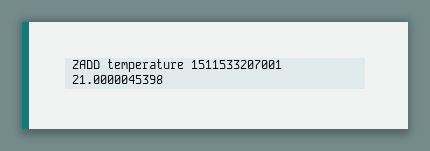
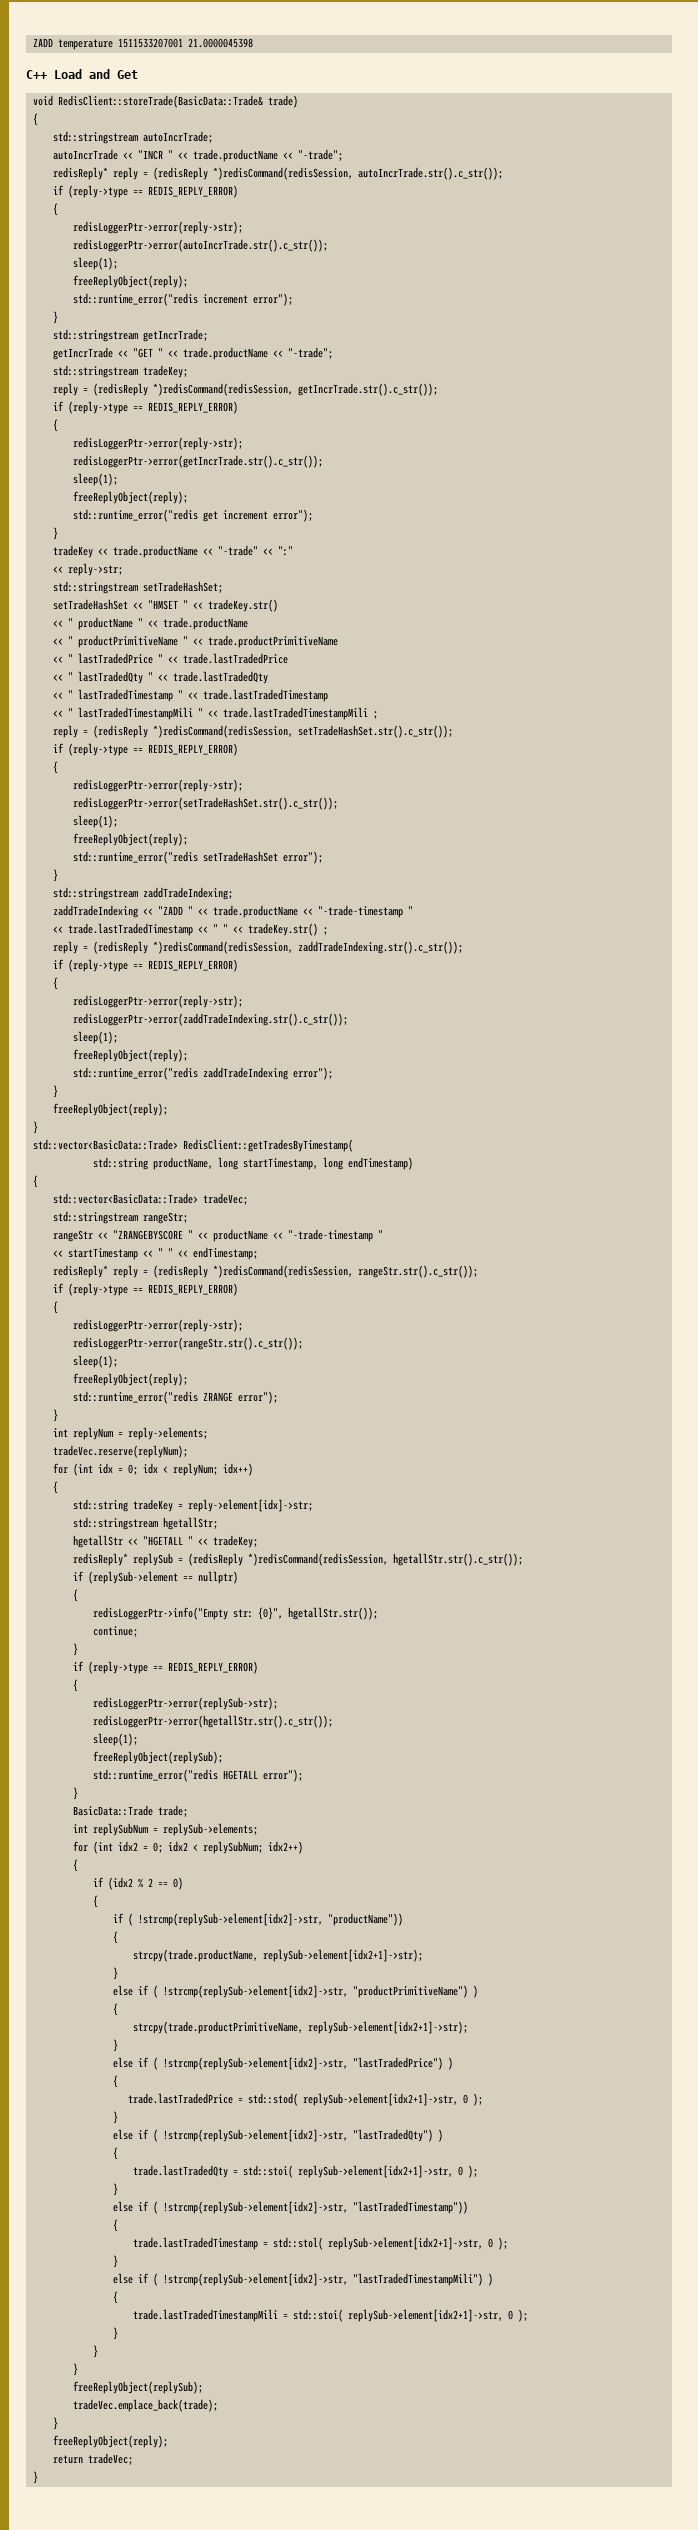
(163, 79) none -> [26,69,138,79] [32,95,298,108] [32,113,38,126] [52,131,213,144] [52,149,343,162] [52,167,503,180] [52,185,238,198] [52,203,58,216] [72,221,243,234] [72,239,328,252] [72,257,118,270] [72,275,188,288] [72,293,293,306] [52,311,58,324] [52,329,208,342] [52,347,333,360] [52,365,188,378] [52,383,438,396] [52,401,238,414] [52,419,58,432] [72,437,243,450] [72,455,323,468] [72,473,118,486] [72,491,188,504] [72,509,313,522] [52,527,58,540] [52,545,293,558] [52,563,123,576] [52,581,223,594] [52,599,278,612] [52,617,248,630] [52,635,338,648] [52,653,288,664] [52,671,268,684] [52,689,328,702] [52,707,378,720] [52,725,453,738] [52,743,238,756] [52,761,58,774] [72,779,243,792] [72,797,338,810] [72,815,118,828] [72,833,188,846] [72,851,323,864] [52,869,58,882] [52,887,233,900] [52,905,413,918] [52,923,328,936] [52,941,463,954] [52,959,238,972] [52,977,58,990] [72,995,243,1008] [72,1013,348,1026] [72,1031,118,1044] [72,1049,188,1062] [72,1067,333,1080] [52,1085,58,1098] [52,1103,168,1116] [32,1121,38,1134] [32,1139,353,1152] [92,1157,413,1170] [32,1175,38,1188] [52,1193,248,1205] [52,1211,188,1224] [52,1229,383,1242] [52,1247,258,1260] [52,1265,478,1278] [52,1283,238,1296] [52,1301,58,1314] [72,1319,243,1332] [72,1337,303,1350] [72,1355,118,1368] [72,1373,188,1386] [72,1391,278,1404] [52,1409,58,1422] [52,1427,208,1440] [52,1445,188,1458] [52,1463,253,1476] [52,1481,58,1494] [72,1499,313,1512] [72,1517,218,1530] [72,1535,258,1548] [72,1553,523,1566] [72,1571,238,1584] [72,1589,78,1602] [92,1607,378,1620] [92,1626,138,1637] [72,1643,78,1656] [72,1661,258,1674] [72,1679,78,1692] [92,1697,278,1710] [92,1715,333,1728] [92,1733,138,1746] [92,1751,223,1764] [92,1769,303,1782] [72,1787,78,1800] [72,1805,188,1817] [72,1823,258,1836] [72,1841,303,1854] [72,1859,78,1872] [92,1877,183,1890] [92,1895,98,1908] [112,1913,403,1926] [112,1931,118,1944] [132,1949,423,1962] [112,1967,118,1980] [112,1985,478,1998] [112,2003,118,2016] [132,2021,468,2034] [112,2039,118,2052] [112,2057,453,2070] [112,2075,118,2088] [127,2093,483,2106] [112,2111,118,2124] [112,2129,443,2142] [112,2147,118,2160] [132,2165,478,2178] [112,2183,118,2196] [112,2201,468,2214] [112,2219,118,2232] [132,2237,508,2250] [112,2255,118,2268] [112,2273,493,2286] [112,2291,118,2304] [132,2309,528,2322] [112,2327,118,2340] [92,2345,98,2358] [72,2363,78,2376] [72,2381,203,2394] [72,2399,218,2412] [52,2417,58,2430] [52,2435,168,2448] [52,2453,133,2465] [32,2471,38,2484] // C++ Load and Get // void RedisClient::storeTrade(BasicData::Trade& trade) // { // std::stringstream autoIncrTrade; // autoIncrTrade << "INCR " << trade.productName << "-trade"; // redisReply* reply = (redisReply *)redisCommand(redisSession, autoIncrTrade.str().c_str()); // if (reply->type == REDIS_REPLY_ERROR) // { // redisLoggerPtr->error(reply->str); // redisLoggerPtr->error(autoIncrTrade.str().c_str()); // sleep(1); // freeReplyObject(reply); // std::runtime_error("redis increment error"); // } // std::stringstream getIncrTrade; // getIncrTrade << "GET " << trade.productName << "-trade"; // std::stringstream tradeKey; // reply = (redisReply *)redisCommand(redisSession, getIncrTrade.str().c_str()); // if (reply->type == REDIS_REPLY_ERROR) // { // redisLoggerPtr->error(reply->str); // redisLoggerPtr->error(getIncrTrade.str().c_str()); // sleep(1); // freeReplyObject(reply); // std::runtime_error("redis get increment error"); // } // tradeKey << trade.productName << "-trade" << ":" // << reply->str; // std::stringstream setTradeHashSet; // setTradeHashSet << "HMSET " << tradeKey.str() // << " productName " << trade.productName // << " productPrimitiveName " << trade.productPrimitiveName // << " lastTradedPrice " << trade.lastTradedPrice // << " lastTradedQty " << trade.lastTradedQty // << " lastTradedTimestamp " << trade.lastTradedTimestamp // << " lastTradedTimestampMili " << trade.lastTradedTimestampMili ; // reply = (redisReply *)redisCommand(redisSession, setTradeHashSet.str().c_str()); // if (reply->type == REDIS_REPLY_ERROR) // { // redisLoggerPtr->error(reply->str); // redisLoggerPtr->error(setTradeHashSet.str().c_str()); // sleep(1); // freeReplyObject(reply); // std::runtime_error("redis setTradeHashSet error"); // } // std::stringstream zaddTradeIndexing; // zaddTradeIndexing << "ZADD " << trade.productName << "-trade-timestamp " // << trade.lastTradedTimestamp << " " << tradeKey.str() ; // reply = (redisReply *)redisCommand(redisSession, zaddTradeIndexing.str().c_str()); // if (reply->type == REDIS_REPLY_ERROR) // { // redisLoggerPtr->error(reply->str); // redisLoggerPtr->error(zaddTradeIndexing.str().c_str()); // sleep(1); // freeReplyObject(reply); // std::runtime_error("redis zaddTradeIndexing error"); // } // freeReplyObject(reply); // } // std::vector<BasicData::Trade> RedisClient::getTradesByTimestamp( // std::string productName, long startTimestamp, long endTimestamp) // { // std::vector<BasicData::Trade> tradeVec; // std::stringstream rangeStr; // rangeStr << "ZRANGEBYSCORE " << productName << "-trade-timestamp " // << startTimestamp << " " << endTimestamp; // redisReply* reply = (redisReply *)redisCommand(redisSession, rangeStr.str().c_str()); // if (reply->type == REDIS_REPLY_ERROR) // { // redisLoggerPtr->error(reply->str); // redisLoggerPtr->error(rangeStr.str().c_str()); // sleep(1); // freeReplyObject(reply); // std::runtime_error("redis ZRANGE error"); // } // int replyNum = reply->elements; // tradeVec.reserve(replyNum); // for (int idx = 0; idx < replyNum; idx++) // { // std::string tradeKey = reply->element[idx]->str; // std::stringstream hgetallStr; // hgetallStr << "HGETALL " << tradeKey; // redisReply* replySub = (redisReply *)redisCommand(redisSession, hgetallStr.str().c_str()); // if (replySub->element == nullptr) // { // redisLoggerPtr->info("Empty str: {0}", hgetallStr.str()); // continue; // } // if (reply->type == REDIS_REPLY_ERROR) // { // redisLoggerPtr->error(replySub->str); // redisLoggerPtr->error(hgetallStr.str().c_str()); // sleep(1); // freeReplyObject(replySub); // std::runtime_error("redis HGETALL error"); // } // BasicData::Trade trade; // int replySubNum = replySub->elements; // for (int idx2 = 0; idx2 < replySubNum; idx2++) // { // if (idx2 % 2 == 0) // { // if ( !strcmp(replySub->element[idx2]->str, "productName")) // { // strcpy(trade.productName, replySub->element[idx2+1]->str); // } // else if ( !strcmp(replySub->element[idx2]->str, "productPrimitiveName") ) // { // strcpy(trade.productPrimitiveName, replySub->element[idx2+1]->str); // } // else if ( !strcmp(replySub->element[idx2]->str, "lastTradedPrice") ) // { // trade.lastTradedPrice = std::stod( replySub->element[idx2+1]->str, 0 ); // } // else if ( !strcmp(replySub->element[idx2]->str, "lastTradedQty") ) // { // trade.lastTradedQty = std::stoi( replySub->element[idx2+1]->str, 0 ); // } // else if ( !strcmp(replySub->element[idx2]->str, "lastTradedTimestamp")) // { // trade.lastTradedTimestamp = std::stol( replySub->element[idx2+1]->str, 0 ); // } // else if ( !strcmp(replySub->element[idx2]->str, "lastTradedTimestampMili") ) // { // trade.lastTradedTimestampMili = std::stoi( replySub->element[idx2+1]->str, 0 ); // } // } // } // freeReplyObject(replySub); // tradeVec.emplace_back(trade); // } // freeReplyObject(reply); // return tradeVec; // }

